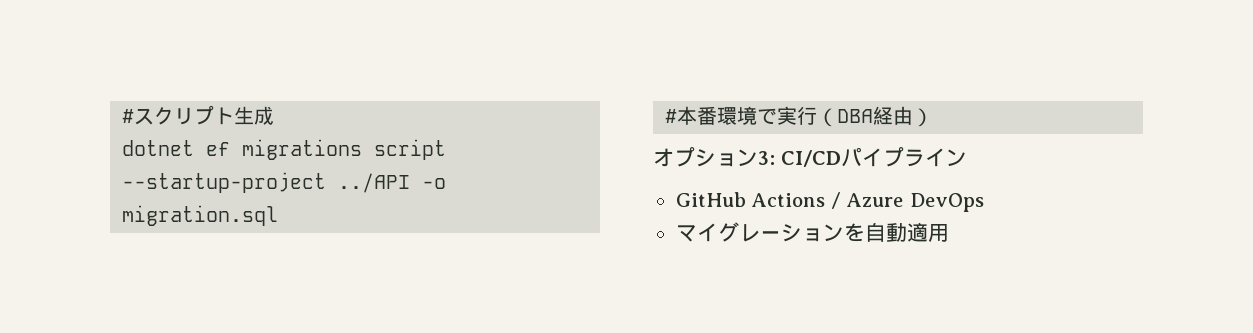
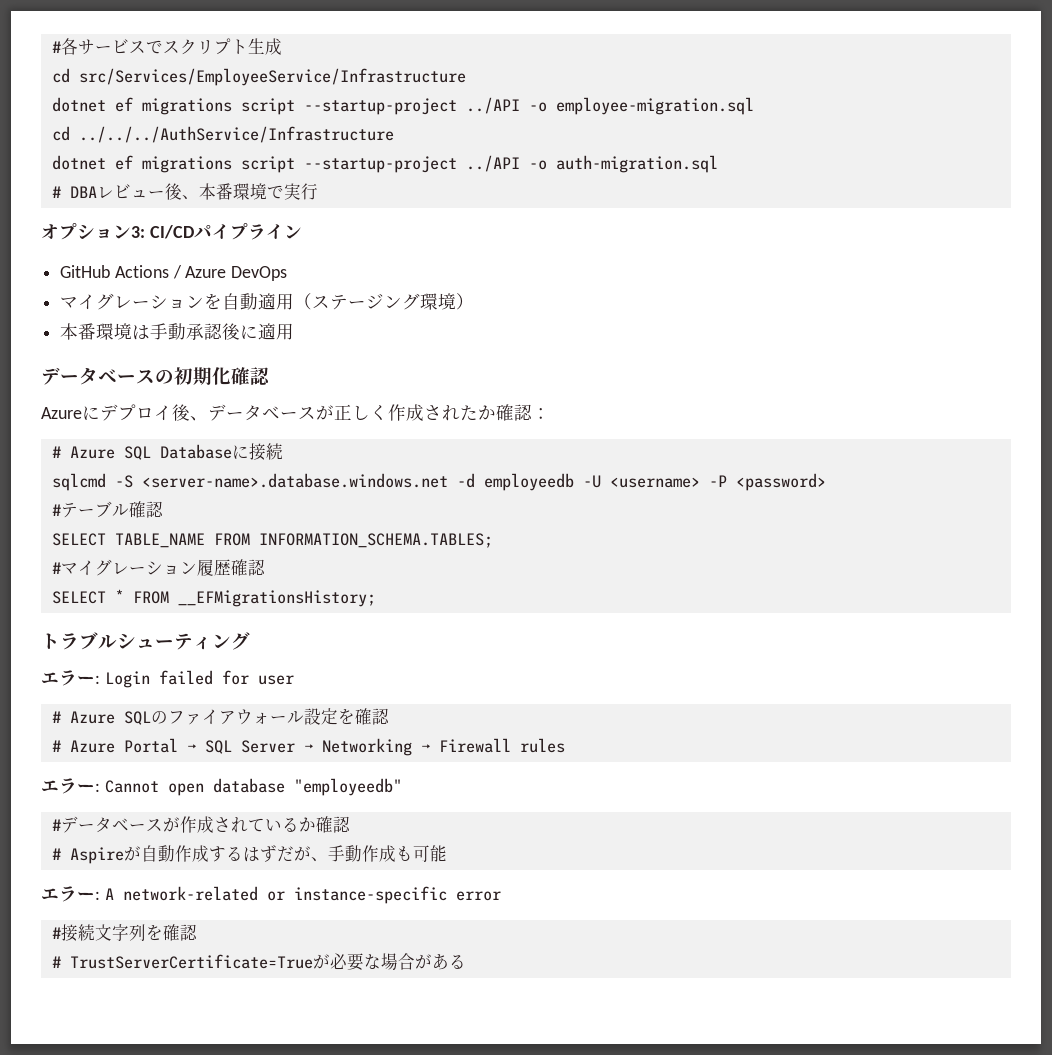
[122,109,135,123] # -> [51,38,163,55] #各サービスで
[122,139,447,160] [122,172,447,193] [122,205,279,226] [665,109,678,123] // dotnet ef migrations script --startup-project ../API -o migration.sql // # -> [51,68,466,86] [51,97,754,115] [51,126,394,143] [51,155,718,173] [51,183,199,200] // cd src/Services/EmployeeService/Infrastructure // dotnet ef migrations script --startup-project ../API -o employee-migration.sql // cd ../../../AuthService/Infrastructure // dotnet ef migrations script --startup-project ../API -o auth-migration.sql // # DBAレビュー後、
[817,106,934,127] （DBA経由） -> (318, 191) none
(949, 233) none -> [294,293,475,310] [60,323,295,340] [41,367,270,385] [41,404,550,421] [51,443,283,461] [51,473,826,491] [51,501,164,518] [51,533,493,548] [51,559,266,576] [51,589,376,607] [41,632,250,650] [41,670,294,688] [51,708,390,725] [51,738,565,756] [41,778,402,796] [51,816,351,833] [51,845,447,864] [41,886,501,904] [51,924,198,942] [51,953,466,971] （ステージング環境） // 本番環境は手動承認後に適用 // データベースの初期化確認 // Azureにデプロイ後、データベースが正しく作成されたか確認： // # Azure SQL Databaseに接続 // sqlcmd -S <server-name>.database.windows.net -d employeedb -U <username> -P <password> // #テーブル確認 // SELECT TABLE_NAME FROM INFORMATION_SCHEMA.TABLES; // #マイグレーション履歴確認 // SELECT * FROM __EFMigrationsHistory; // トラブルシューティング // エラー: Login failed for user // # Azure SQLのファイアウォール設定を確認 // # Azure Portal → SQL Server → Networking → Firewall rules // エラー: Cannot open database "employeedb" // #データベースが作成されているか確認 // # Aspireが自動作成するはずだが、手動作成も可能 // エラー: A network-related or instance-specific error // #接続文字列を確認 // # TrustServerCertificate=Trueが必要な場合がある

